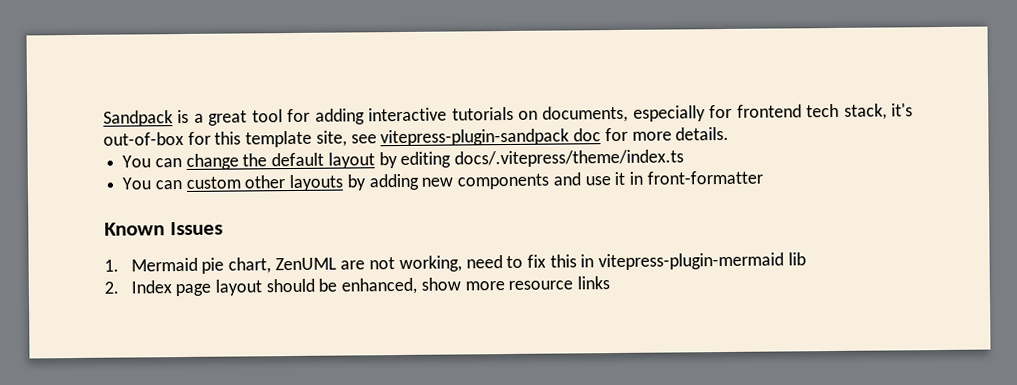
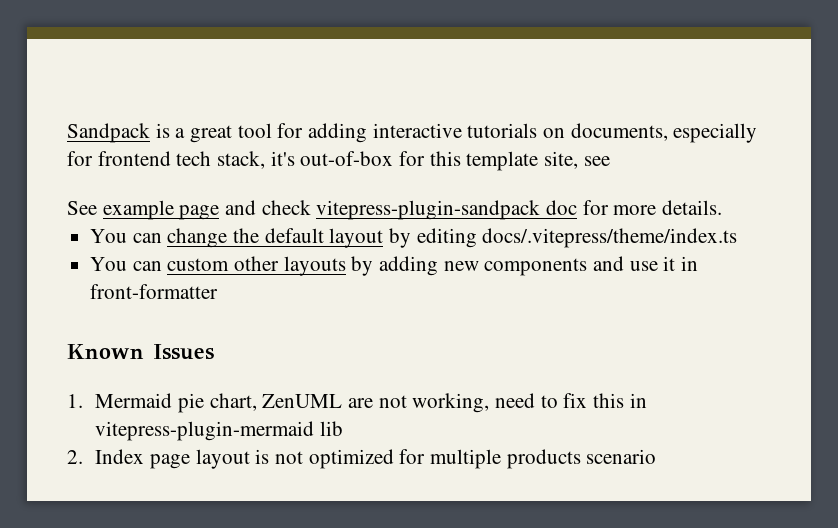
(377, 139) none -> [67,200,311,220] // See example page and check
[265,276,611,295] should be enhanced, show more resource links -> [255,449,657,469] is not optimized for multiple products scenario

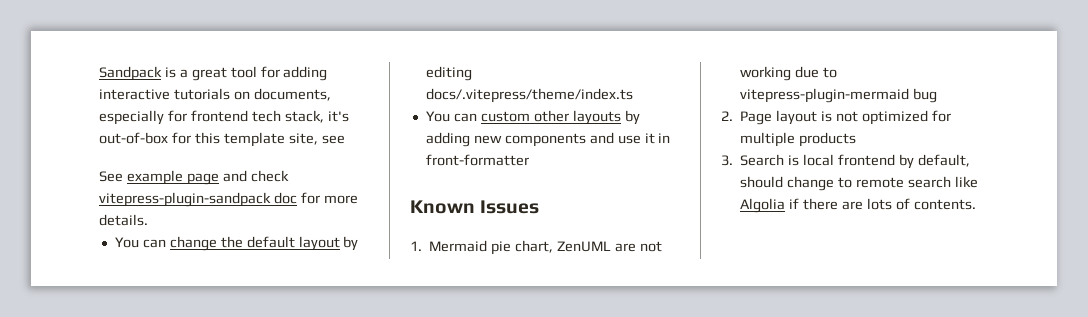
[412,393,647,413] [95,421,343,441] working, need to fix this in vitepress-plugin-mermaid lib -> [740,66,838,81] [740,88,938,103] working due to vitepress-plugin-mermaid bug
[95,449,190,469] Index page -> [740,111,773,125] Page
[586,449,657,464] scenario -> [721,154,970,169] [740,176,978,191] [740,198,976,213] // 3. Search is local frontend by default, should change to remote search like Algolia if there are lots of contents.

